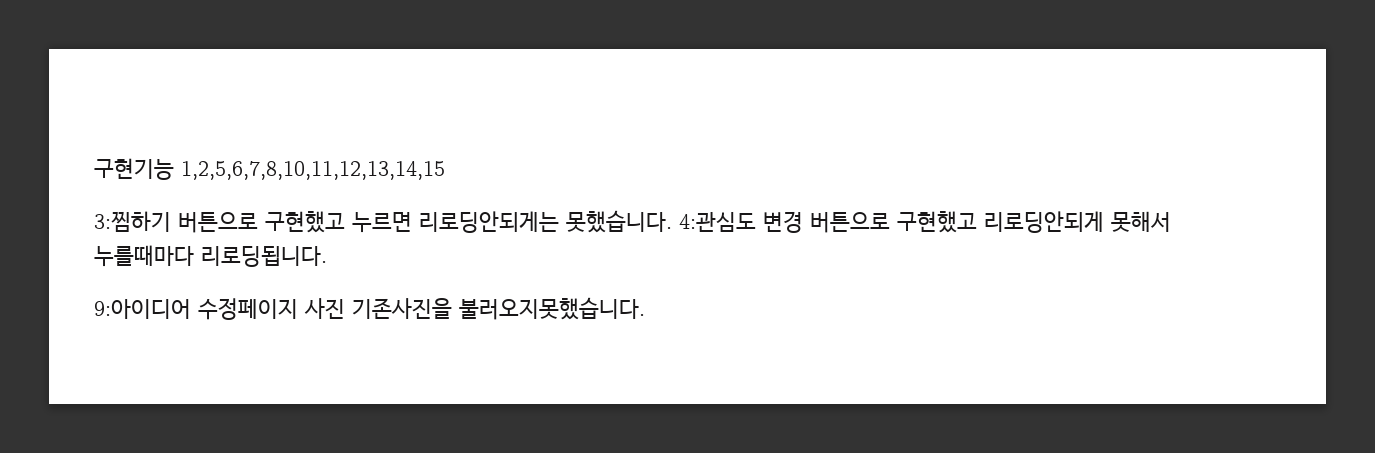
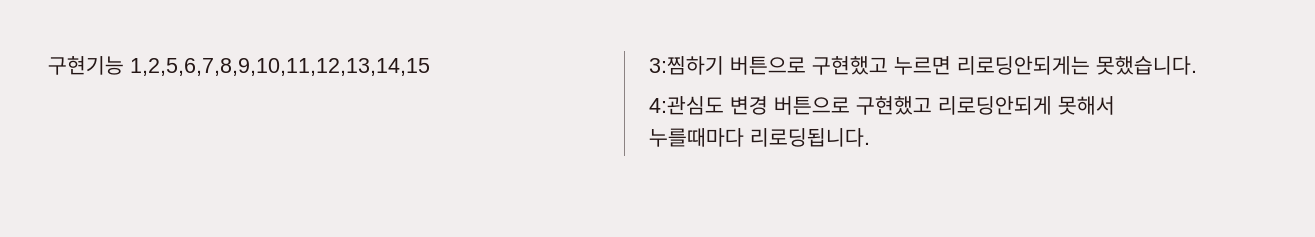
[181,161,445,180] 1,2,5,6,7,8,10,11,12,13,14,15 -> [130,58,430,76] 1,2,5,6,7,8,9,10,11,12,13,14,15
(672, 221) none -> (1197, 65) //
[94,297,645,320] // 9:아이디어 수정페이지 사진 기존사진을 불러오지못했습니다. -> (870, 137) none

